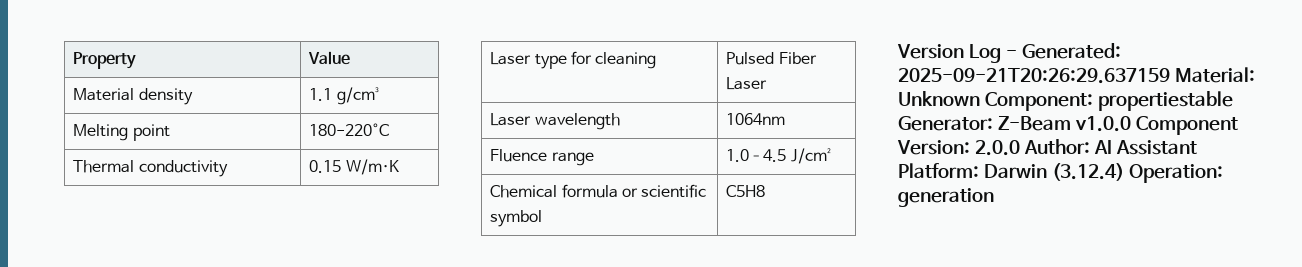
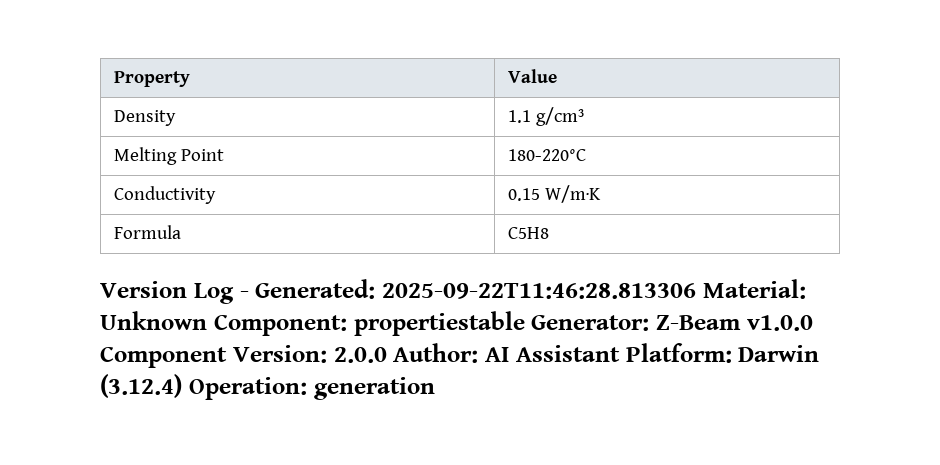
[73,88,193,105] Material density -> [114,110,177,126] Density
[132,124,170,141] point -> [181,149,225,161] Point
[73,160,228,177] Thermal conductivity -> [114,186,217,204] Conductivity
[490,51,657,69] [726,52,817,65] [726,77,768,90] [490,113,620,130] [726,113,786,125] [490,149,594,166] [726,148,834,164] [490,184,707,198] [490,210,543,227] Laser type for cleaning | Pulsed Fiber Laser // Laser wavelength | 1064nm // Fluence range | 1.0–4.5 J/cm² // Chemical formula or scientific symbol -> [114,225,182,239] Formula
[898,68,1170,84] 2025-09-21T20:26:29.637159 -> [382,283,696,299] 2025-09-22T11:46:28.813306

